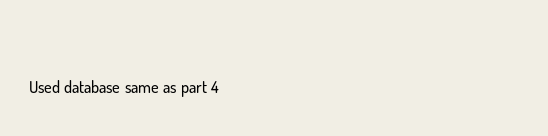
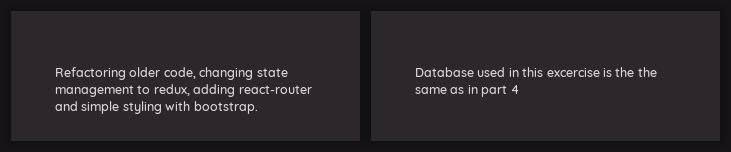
[29,80,121,93] Used database -> [55,67,288,80] [55,84,312,97] [55,101,258,114] [415,67,657,77] Refactoring older code, changing state management to redux, adding react-router and simple styling with bootstrap. Database used in this excercise is the the
(177, 89) none -> [467,85,478,94] in

